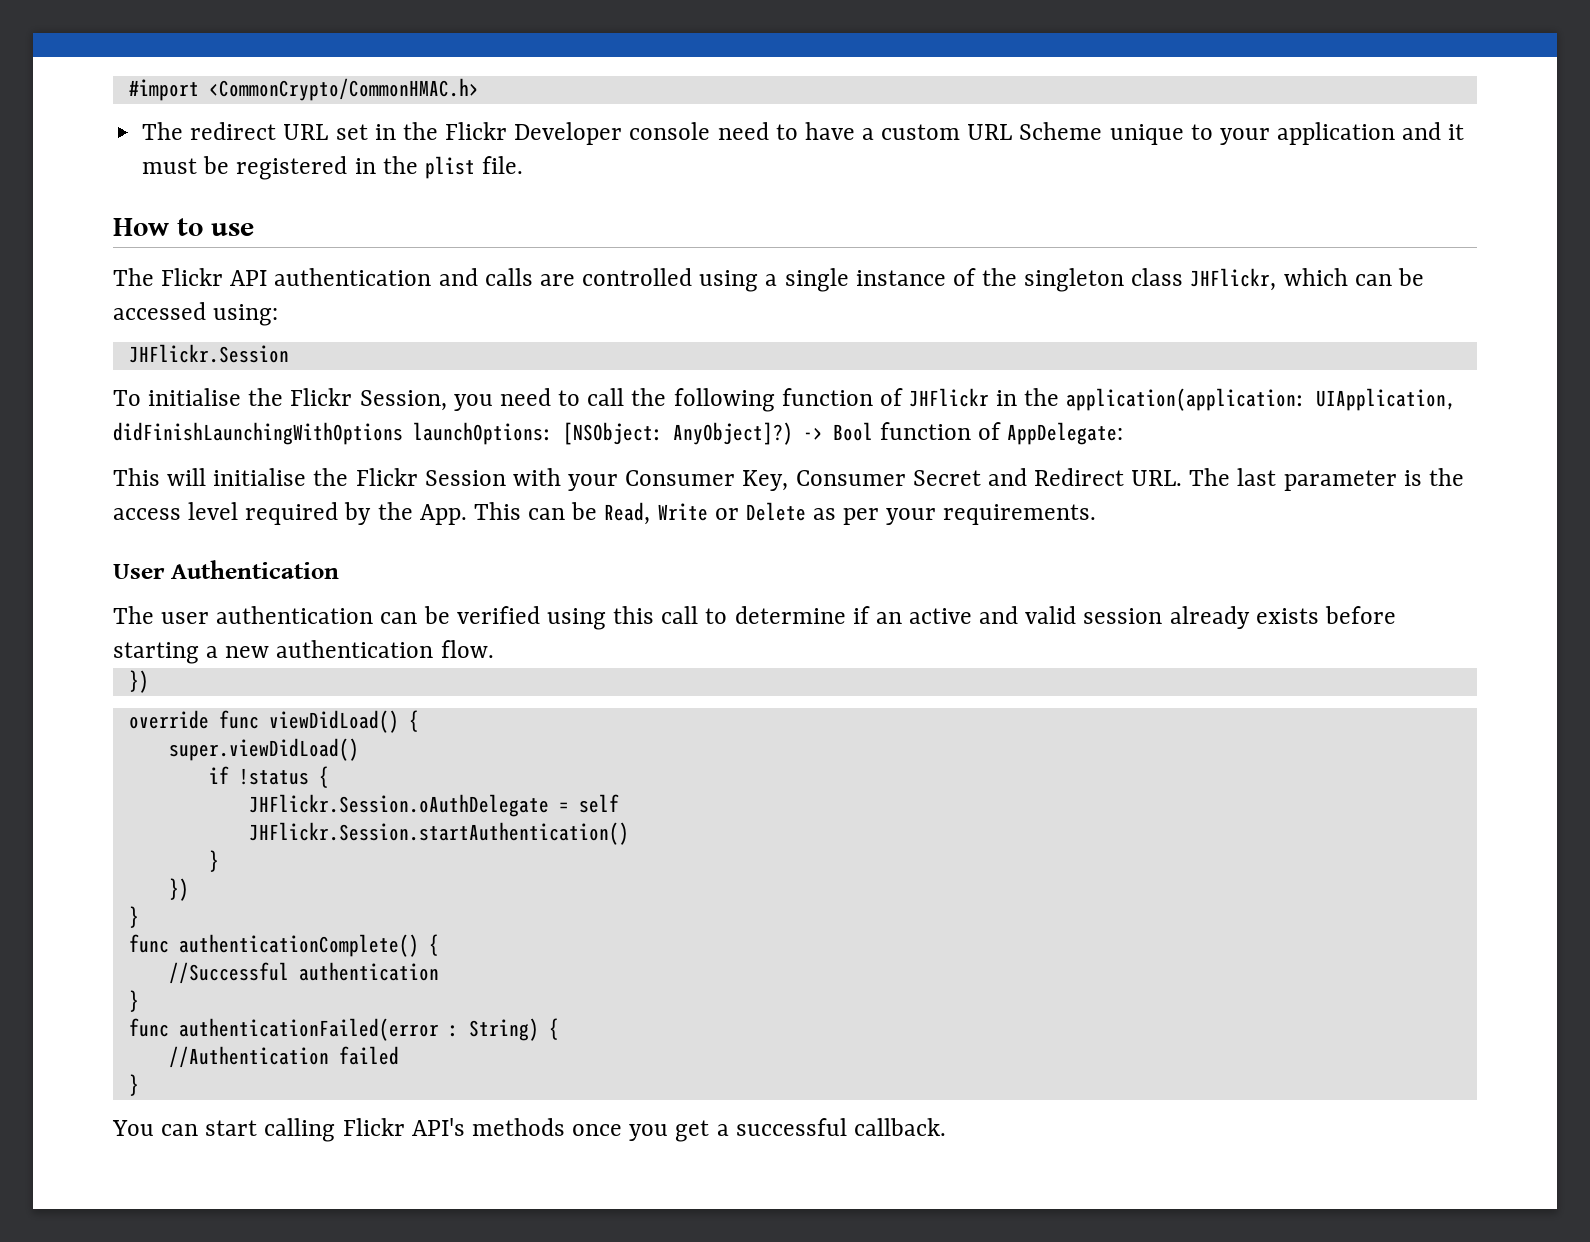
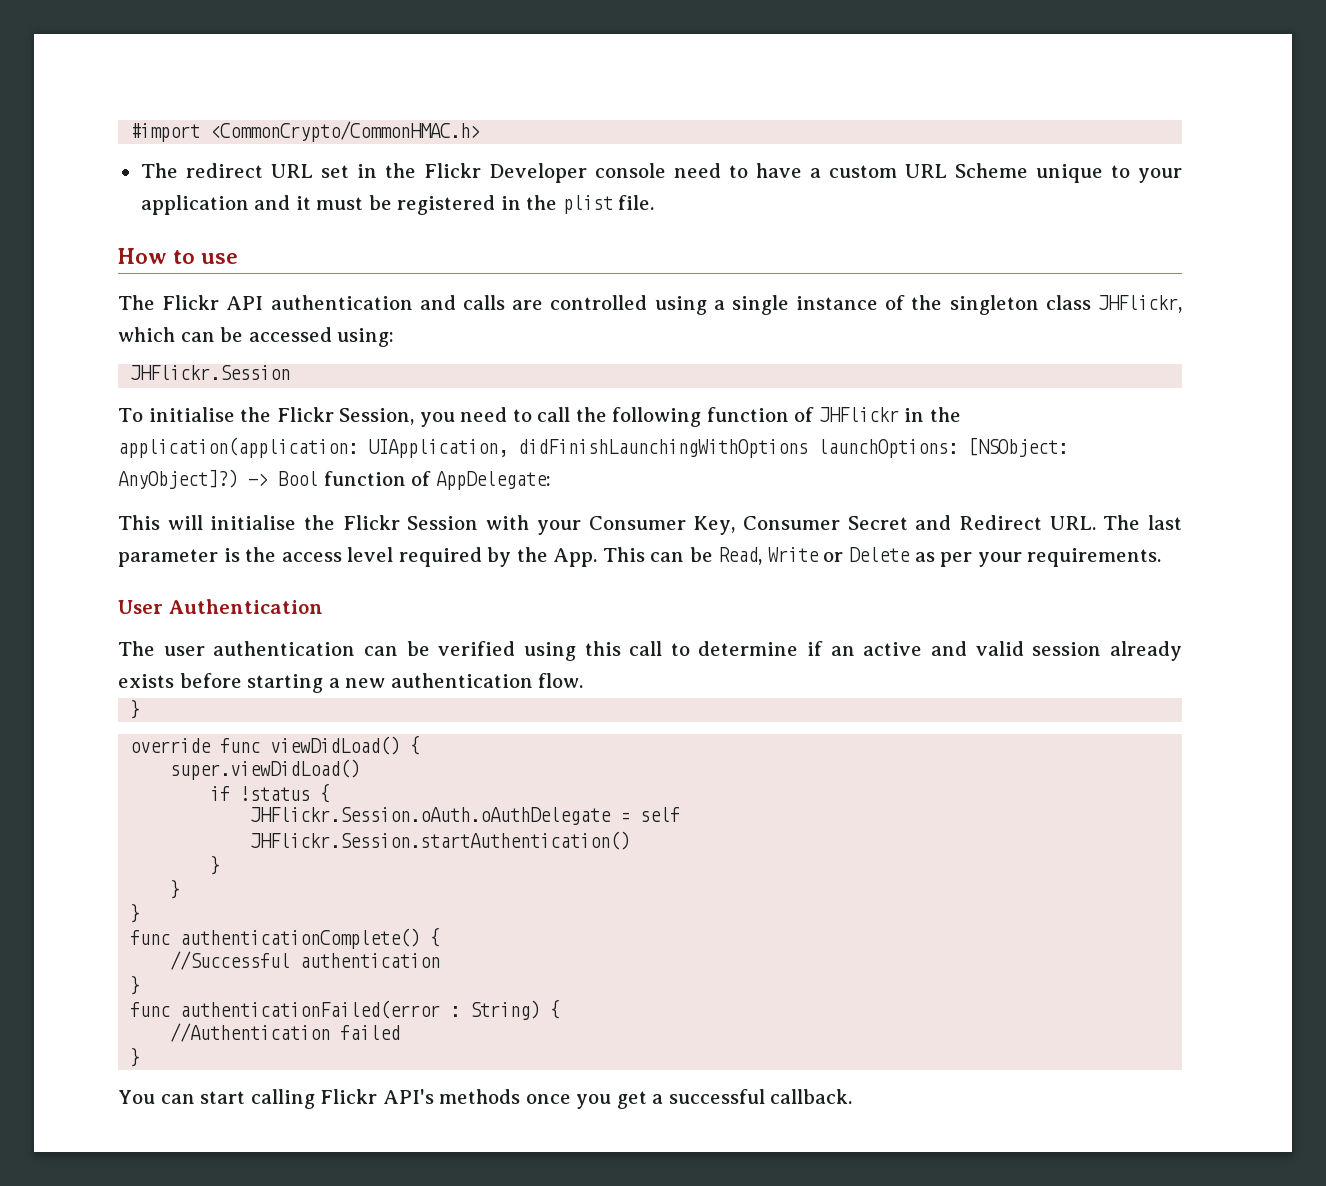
[128,670,149,693] }) -> [130,699,141,719] }
[248,794,549,817] JHFlickr.Session.oAuthDelegate -> [250,807,612,825] JHFlickr.Session.oAuth.oAuthDelegate
[168,878,189,901] }) -> [170,879,181,899] }

